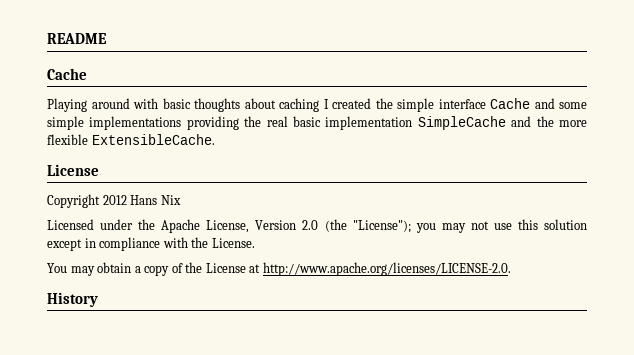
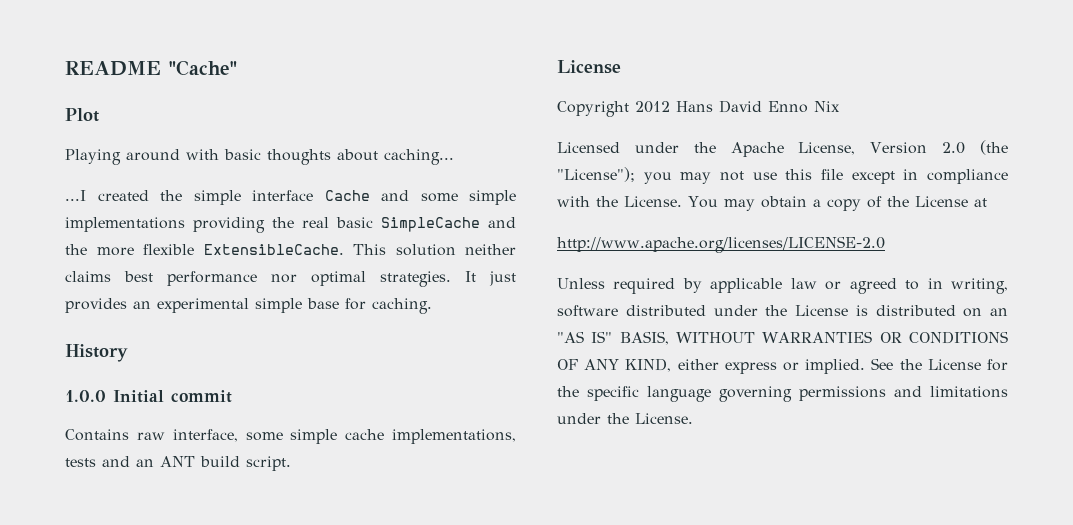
[47,68,87,80] // Cache -> [169,60,237,76] [65,108,99,122] "Cache" // Plot
[279,98,329,112] caching I -> [384,149,454,165] [65,190,86,201] caching... // ...I
[325,116,413,130] implementation -> (373, 222) none
(215, 139) none -> [353,244,516,256] [65,271,516,287] [65,298,432,314] [65,344,128,362] [65,390,232,403] [65,429,516,444] [65,456,291,471] This solution neither claims best performance nor optimal strategies. It just provides an experimental simple base for caching. // History // 1.0.0 Initial commit // Contains raw interface, some simple cache implementations, tests and an ANT build script.
(158, 200) none -> [719,100,808,113] David Enno
[543,219,587,230] solution -> [821,169,843,180] file
(255, 243) // -> (682, 201) none
[262,262,511,276] [47,292,98,307] http://www.apache.org/licenses/LICENSE-2.0. // History -> [557,236,885,253] [557,278,1009,294] [557,305,1008,317] [557,331,1008,345] [557,358,1008,374] [557,386,1008,402] [557,413,693,424] // http://www.apache.org/licenses/LICENSE-2.0 // Unless required by applicable law or agreed to in writing, software distributed under the License is distributed on an "AS IS" BASIS, WITHOUT WARRANTIES OR CONDITIONS OF ANY KIND, either express or implied. See the License for the specific language governing permissions and limitations under the License.

